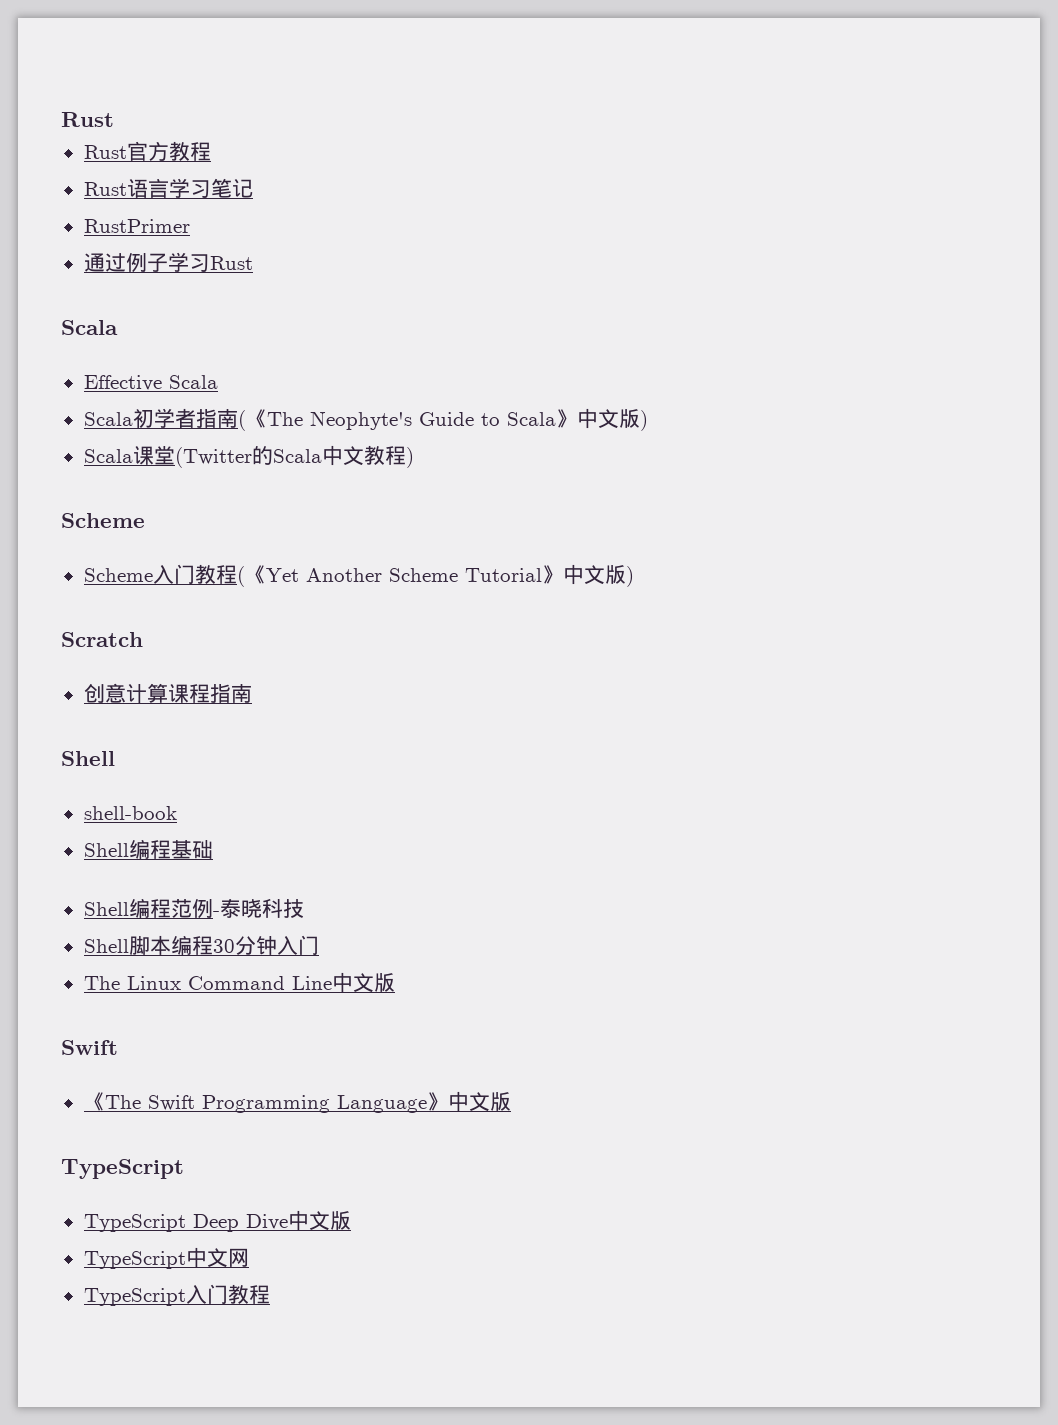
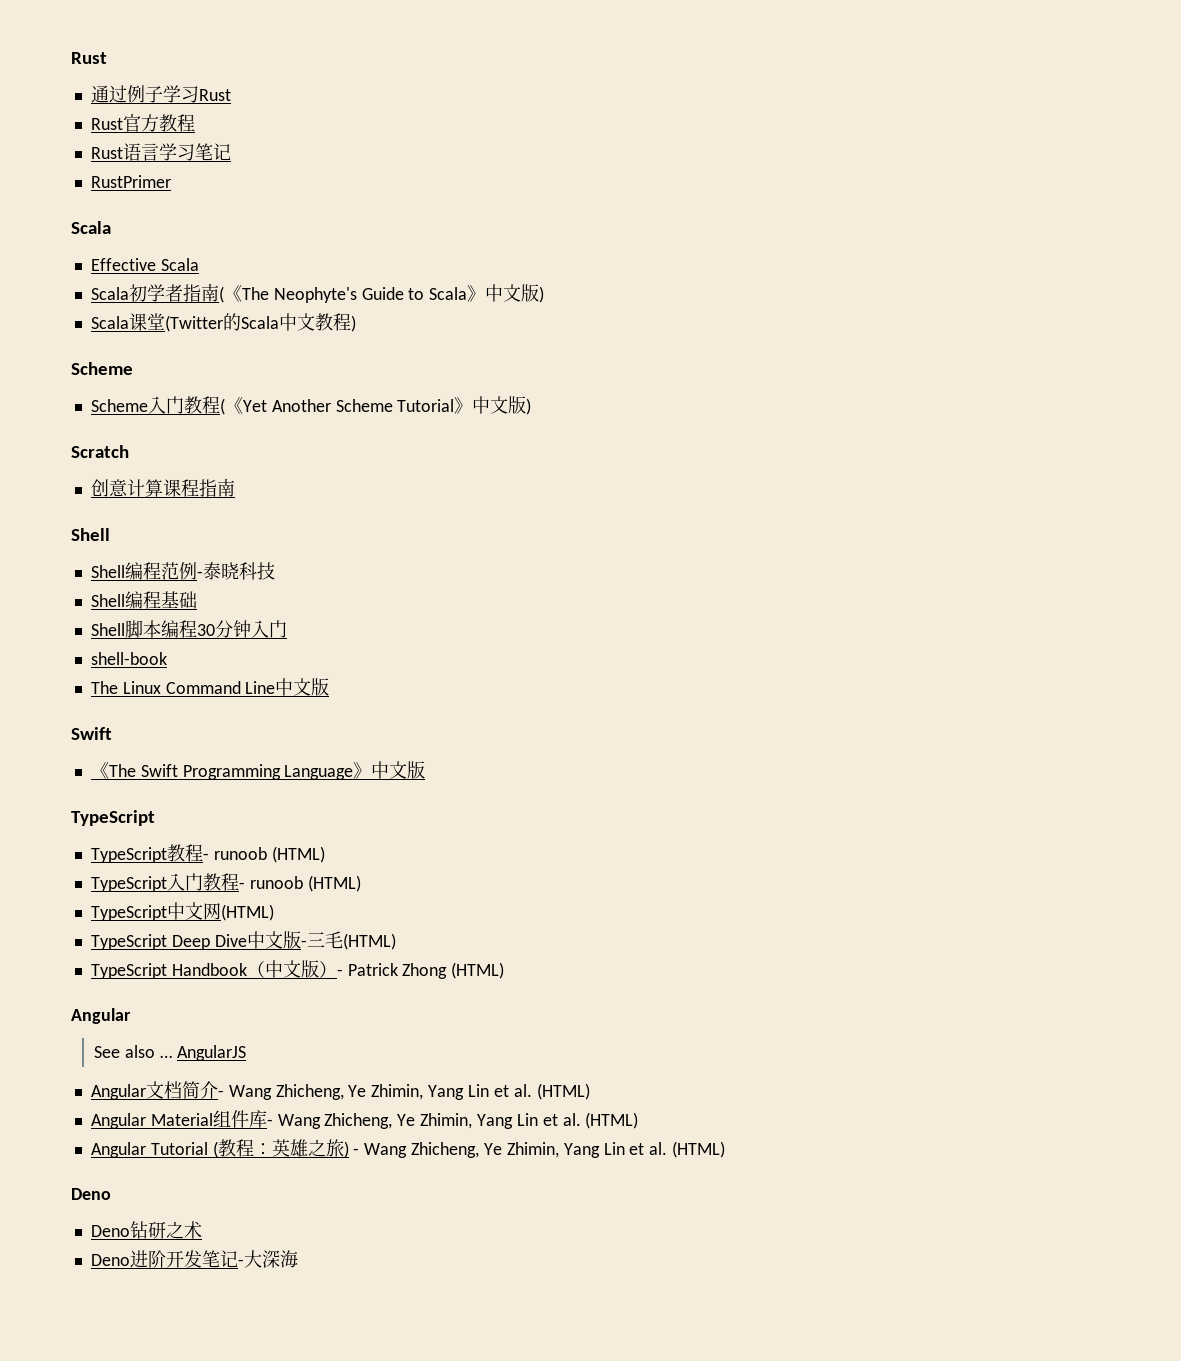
[61,112,114,127] Rust -> [71,52,107,64] [90,85,231,103] Rust // 通过例子学习Rust
[83,252,253,273] // 通过例子学习Rust -> (171, 181) none
[83,806,177,820] [83,839,213,859] // shell-book // Shell编程基础 -> (110, 534) none
(304, 908) none -> [90,591,197,609] // Shell编程基础
(319, 945) none -> [90,652,167,665] // shell-book
[192,1210,351,1232] [83,1247,249,1269] [83,1284,270,1306] Deep Dive中文版 // TypeScript中文网 // TypeScript入门教程 -> [166,844,325,863] [90,873,361,892] [90,902,274,921] [90,931,396,950] [90,960,505,979] [71,1008,131,1024] [94,1045,246,1061] [90,1081,590,1100] [90,1110,639,1129] [90,1139,726,1158] [71,1188,111,1200] [90,1221,202,1239] [90,1250,298,1268] 教程- runoob (HTML) // TypeScript入门教程- runoob (HTML) // TypeScript中文网(HTML) // TypeScript Deep Dive中文版-三毛(HTML) // TypeScript Handbook（中文版）- Patrick Zhong (HTML) // Angular // See also … AngularJS // Angular文档简介- Wang Zhicheng, Ye Zhimin, Yang Lin et al. (HTML) // Angular Material组件库- Wang Zhicheng, Ye Zhimin, Yang Lin et al. (HTML) // Angular Tutorial (教程：英雄之旅) - Wang Zhicheng, Ye Zhimin, Yang Lin et al. (HTML) // Deno // Deno钻研之术 // Deno进阶开发笔记-大深海

